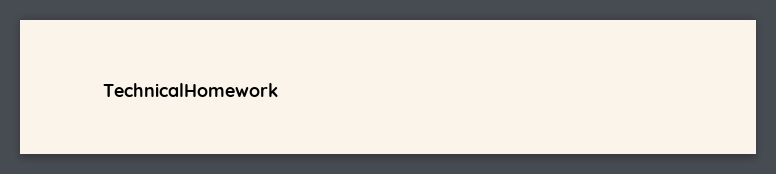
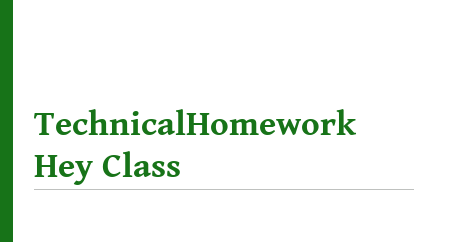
(278, 90) none -> [34,151,182,185] Hey Class

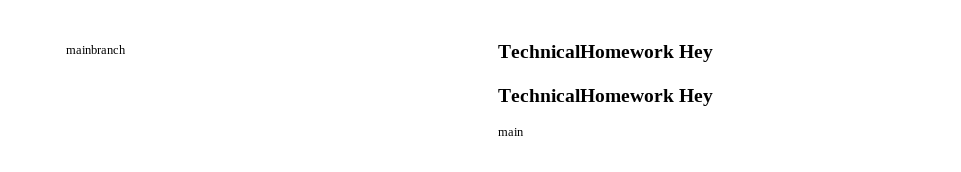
[34,109,357,135] [34,151,182,185] TechnicalHomework Hey Class -> [66,45,126,54] [498,45,714,62] [498,89,714,106] [498,128,524,136] mainbranch // TechnicalHomework Hey // TechnicalHomework Hey // main

